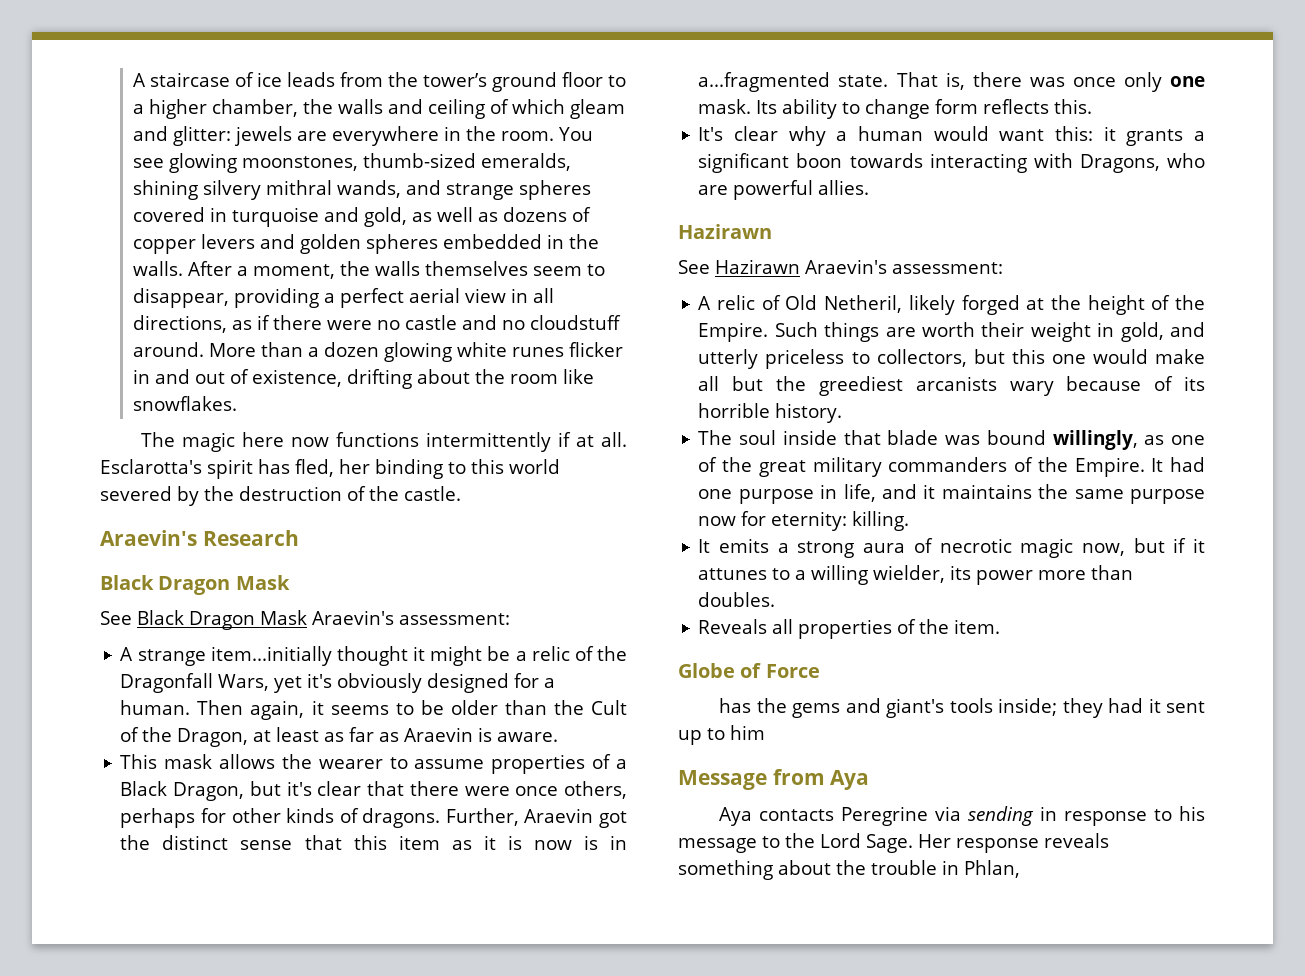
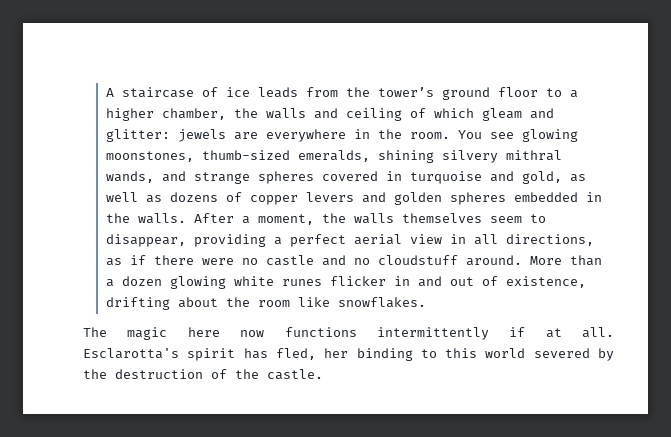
[100,530,299,546] [100,575,290,595] [100,610,510,630] [120,646,628,666] [120,673,556,693] [120,700,627,720] [120,727,559,747] [120,754,628,774] [120,781,627,801] [120,808,627,828] [120,835,627,850] [698,72,1205,92] [698,99,1093,119] [698,126,1205,146] [698,153,1205,173] [698,180,870,200] [678,224,772,239] [678,259,1003,274] [698,295,1205,315] [698,322,1205,342] [698,349,1205,369] [698,376,1205,396] [698,403,843,423] [698,430,1205,450] [698,457,1205,477] [698,484,1205,504] [698,511,910,531] [698,538,1205,558] [698,565,1134,585] [698,592,776,607] [698,619,1001,639] [678,663,820,678] [719,698,1205,718] [678,725,765,745] [678,769,870,790] [719,806,1205,826] [678,833,1109,853] [678,860,1020,880] // Araevin's Research // Black Dragon Mask // See Black Dragon Mask Araevin's assessment: // A strange item...initially thought it might be a relic of the Dragonfall Wars, yet it's obviously designed for a human. Then again, it seems to be older than the Cult of the Dragon, at least as far as Araevin is aware. // This mask allows the wearer to assume properties of a Black Dragon, but it's clear that there were once others, perhaps for other kinds of dragons. Further, Araevin got the distinct sense that this item as it is now is in a...fragmented state. That is, there was once only one mask. Its ability to change form reflects this. // It's clear why a human would want this: it grants a significant boon towards interacting with Dragons, who are powerful allies. // Hazirawn // See Hazirawn Araevin's assessment: // A relic of Old Netheril, likely forged at the height of the Empire. Such things are worth their weight in gold, and utterly priceless to collectors, but this one would make all but the greediest arcanists wary because of its horrible history. // The soul inside that blade was bound willingly, as one of the great military commanders of the Empire. It had one purpose in life, and it maintains the same purpose now for eternity: killing. // It emits a strong aura of necrotic magic now, but if it attunes to a willing wielder, its power more than doubles. // Reveals all properties of the item. // Globe of Force // has the gems and giant's tools inside; they had it sent up to him // Message from Aya // Aya contacts Peregrine via sending in response to his message to the Lord Sage. Her response reveals something about the trouble in Phlan, -> (323, 374) none

